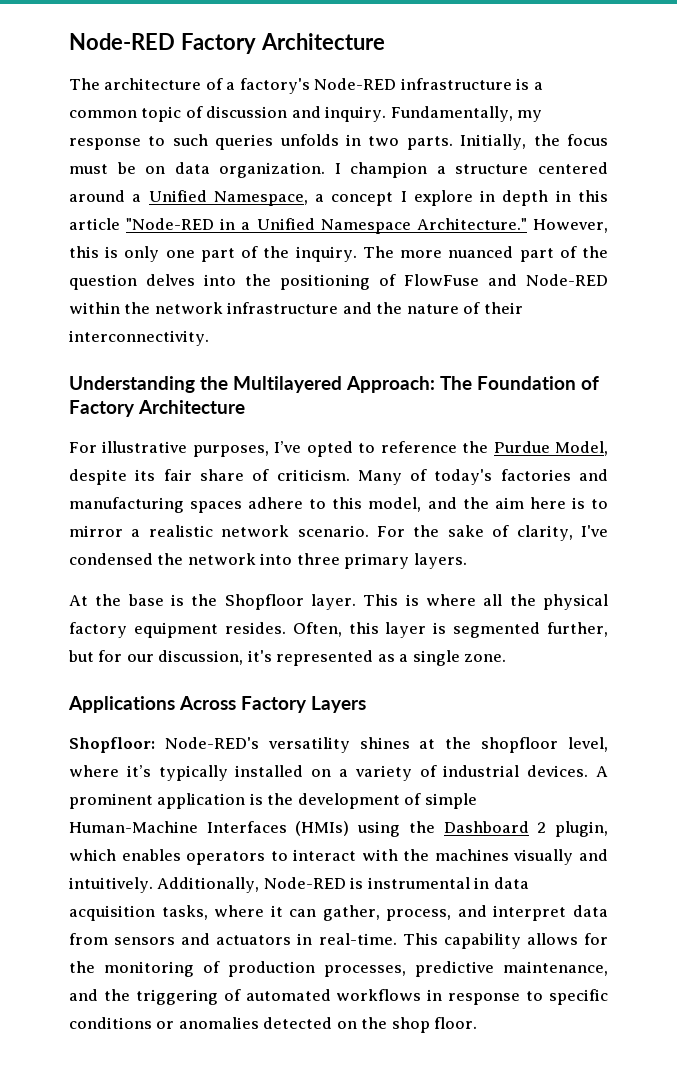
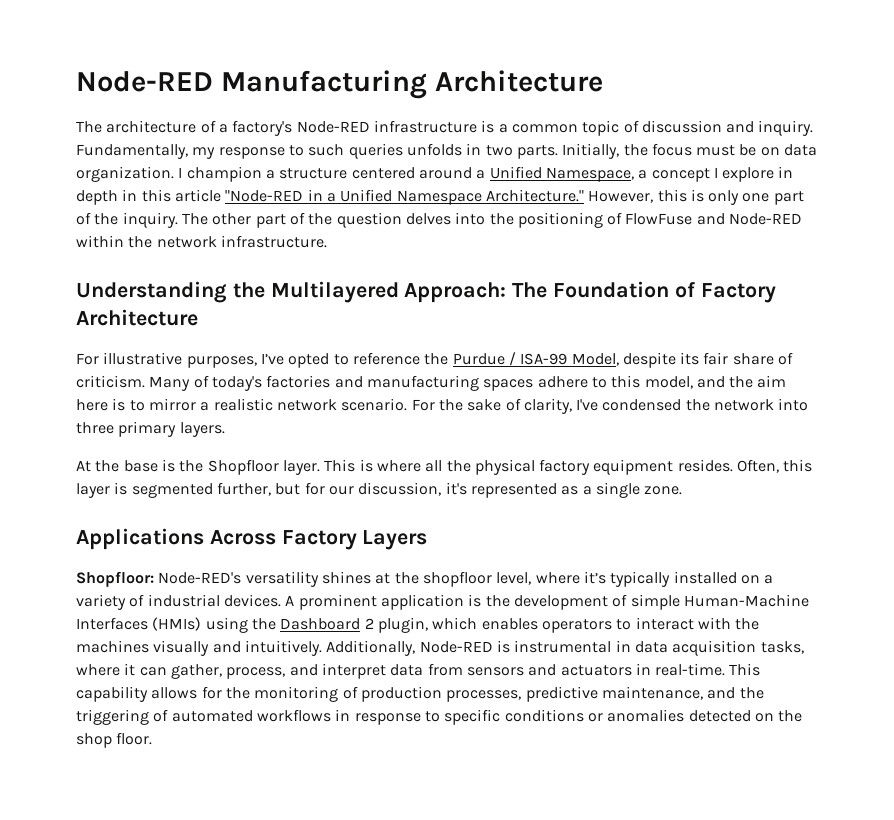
[69,33,256,54] Node-RED Factory -> [76,70,427,99] Node-RED Manufacturing
[400,246,514,258] more nuanced -> [212,213,252,225] other
[227,302,523,314] [69,330,209,346] infrastructure and the nature of their interconnectivity. -> [220,235,327,248] infrastructure.
(550, 447) none -> [508,352,568,366] / ISA-99

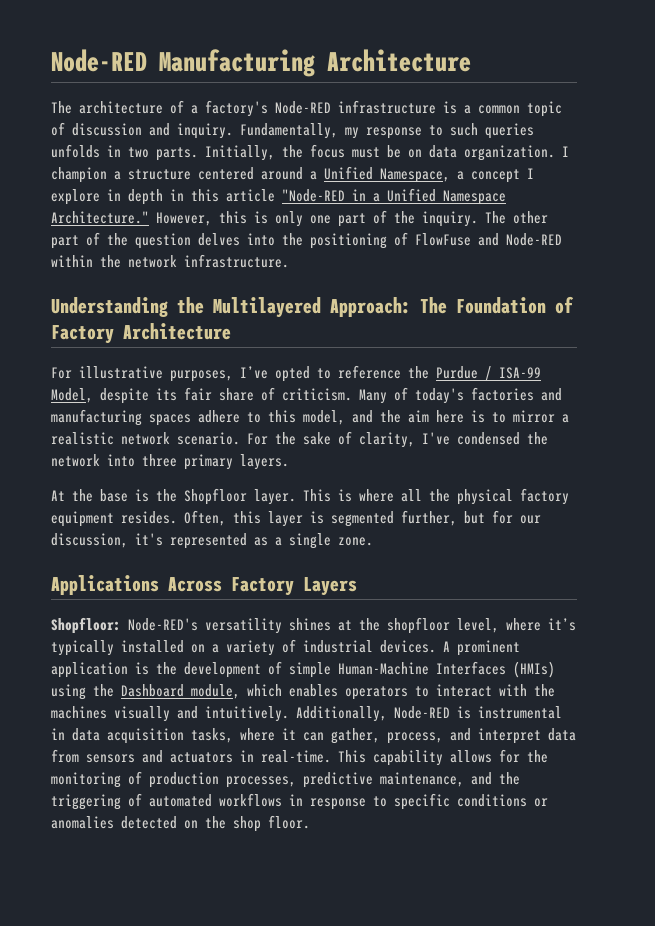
[364,617,428,633] 2 plugin, -> [191,684,240,699] module,

